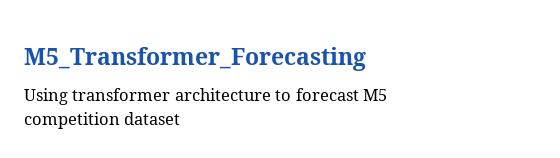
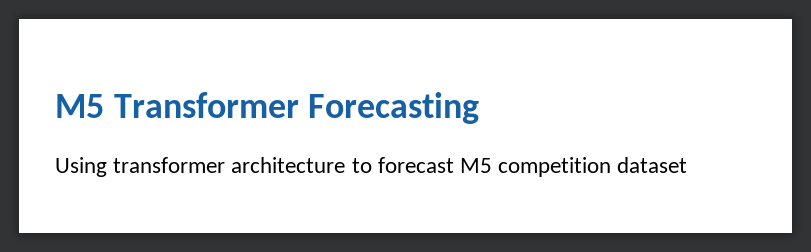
[24,47,366,71] M5_Transformer_Forecasting -> [55,92,480,124] M5 Transformer Forecasting

